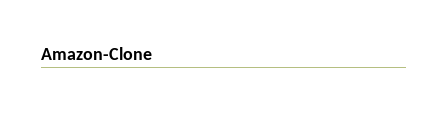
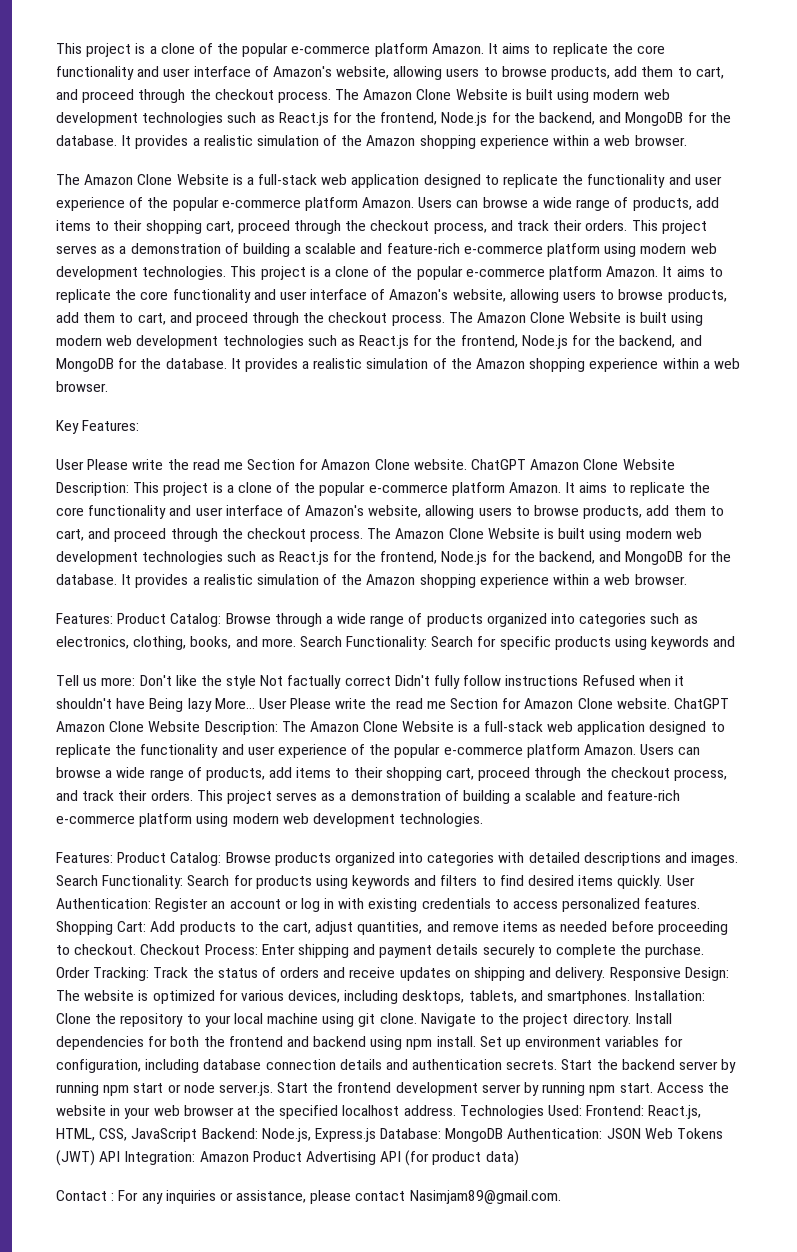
[41,47,152,60] Amazon-Clone -> [56,43,665,57] [56,66,724,80] [56,89,670,103] [56,112,731,126] [56,135,687,149] [56,174,722,188] [56,197,719,211] [56,220,707,234] [56,243,717,257] [56,266,723,280] [56,289,727,303] [56,312,703,326] [56,335,702,349] [56,358,740,372] [56,381,108,392] [56,420,140,434] [56,459,675,470] [56,482,710,496] [56,505,724,519] [56,528,702,542] [56,551,731,565] [56,574,687,588] [56,613,698,627] [56,636,736,650] [56,675,684,689] [56,698,729,712] [56,721,725,735] [56,744,701,758] [56,767,727,781] [56,790,680,804] [56,813,484,827] [56,852,739,866] [56,875,695,889] [56,898,701,912] [56,921,728,935] [56,944,705,958] [56,967,729,981] [56,990,706,1004] [56,1013,672,1027] [56,1036,683,1050] [56,1059,737,1073] [56,1082,729,1096] [56,1105,702,1119] [56,1128,724,1142] [56,1150,519,1166] [56,1190,561,1204] This project is a clone of the popular e-commerce platform Amazon. It aims to replicate the core functionality and user interface of Amazon's website, allowing users to browse products, add them to cart, and proceed through the checkout process. The Amazon Clone Website is built using modern web development technologies such as React.js for the frontend, Node.js for the backend, and MongoDB for the database. It provides a realistic simulation of the Amazon shopping experience within a web browser. // The Amazon Clone Website is a full-stack web application designed to replicate the functionality and user experience of the popular e-commerce platform Amazon. Users can browse a wide range of products, add items to their shopping cart, proceed through the checkout process, and track their orders. This project serves as a demonstration of building a scalable and feature-rich e-commerce platform using modern web development technologies. This project is a clone of the popular e-commerce platform Amazon. It aims to replicate the core functionality and user interface of Amazon's website, allowing users to browse products, add them to cart, and proceed through the checkout process. The Amazon Clone Website is built using modern web development technologies such as React.js for the frontend, Node.js for the backend, and MongoDB for the database. It provides a realistic simulation of the Amazon shopping experience within a web browser. // Key Features: // User Please write the read me Section for Amazon Clone website. ChatGPT Amazon Clone Website Description: This project is a clone of the popular e-commerce platform Amazon. It aims to replicate the core functionality and user interface of Amazon's website, allowing users to browse products, add them to cart, and proceed through the checkout process. The Amazon Clone Website is built using modern web development technologies such as React.js for the frontend, Node.js for the backend, and MongoDB for the database. It provides a realistic simulation of the Amazon shopping experience within a web browser. // Features: Product Catalog: Browse through a wide range of products organized into categories such as electronics, clothing, books, and more. Search Functionality: Search for specific products using keywords and // Tell us more: Don't like the style Not factually correct Didn't fully follow instructions Refused when it shouldn't have Being lazy More... User Please write the read me Section for Amazon Clone website. ChatGPT Amazon Clone Website Description: The Amazon Clone Website is a full-stack web application designed to replicate the functionality and user experience of the popular e-commerce platform Amazon. Users can browse a wide range of products, add items to their shopping cart, proceed through the checkout process, and track their orders. This project serves as a demonstration of building a scalable and feature-rich e-commerce platform using modern web development technologies. // Features: Product Catalog: Browse products organized into categories with detailed descriptions and images. Search Functionality: Search for products using keywords and filters to find desired items quickly. User Authentication: Register an account or log in with existing credentials to access personalized features. Shopping Cart: Add products to the cart, adjust quantities, and remove items as needed before proceeding to checkout. Checkout Process: Enter shipping and payment details securely to complete the purchase. Order Tracking: Track the status of orders and receive updates on shipping and delivery. Responsive Design: The website is optimized for various devices, including desktops, tablets, and smartphones. Installation: Clone the repository to your local machine using git clone. Navigate to the project directory. Install dependencies for both the frontend and backend using npm install. Set up environment variables for configuration, including database connection details and authentication secrets. Start the backend server by running npm start or node server.js. Start the frontend development server by running npm start. Access the website in your web browser at the specified localhost address. Technologies Used: Frontend: React.js, HTML, CSS, JavaScript Backend: Node.js, Express.js Database: MongoDB Authentication: JSON Web Tokens (JWT) API Integration: Amazon Product Advertising API (for product data) // Contact : For any inquiries or assistance, please contact Nasimjam89@gmail.com.

